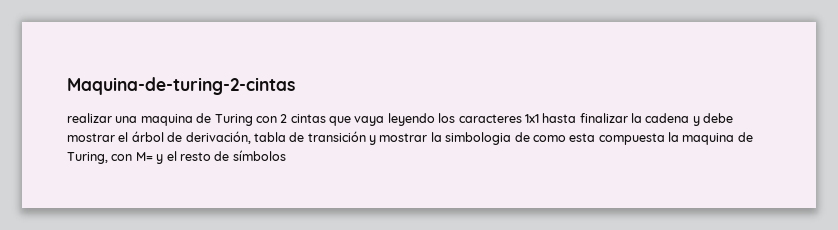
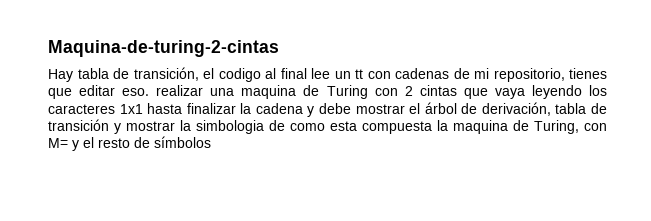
(295, 86) none -> [48,67,607,82] [48,85,150,99] Hay tabla de transición, el codigo al final lee un tt con cadenas de mi repositorio, tienes que editar eso.

